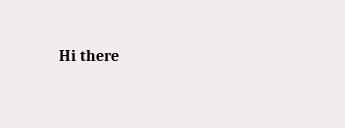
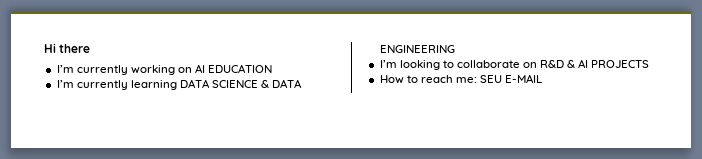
(120, 55) none -> [56,64,273,75] [56,79,303,90] [379,45,455,53] [379,59,650,70] [379,74,543,84] // I’m currently working on AI EDUCATION // I’m currently learning DATA SCIENCE & DATA ENGINEERING // I’m looking to collaborate on R&D & AI PROJECTS // How to reach me: SEU E-MAIL

